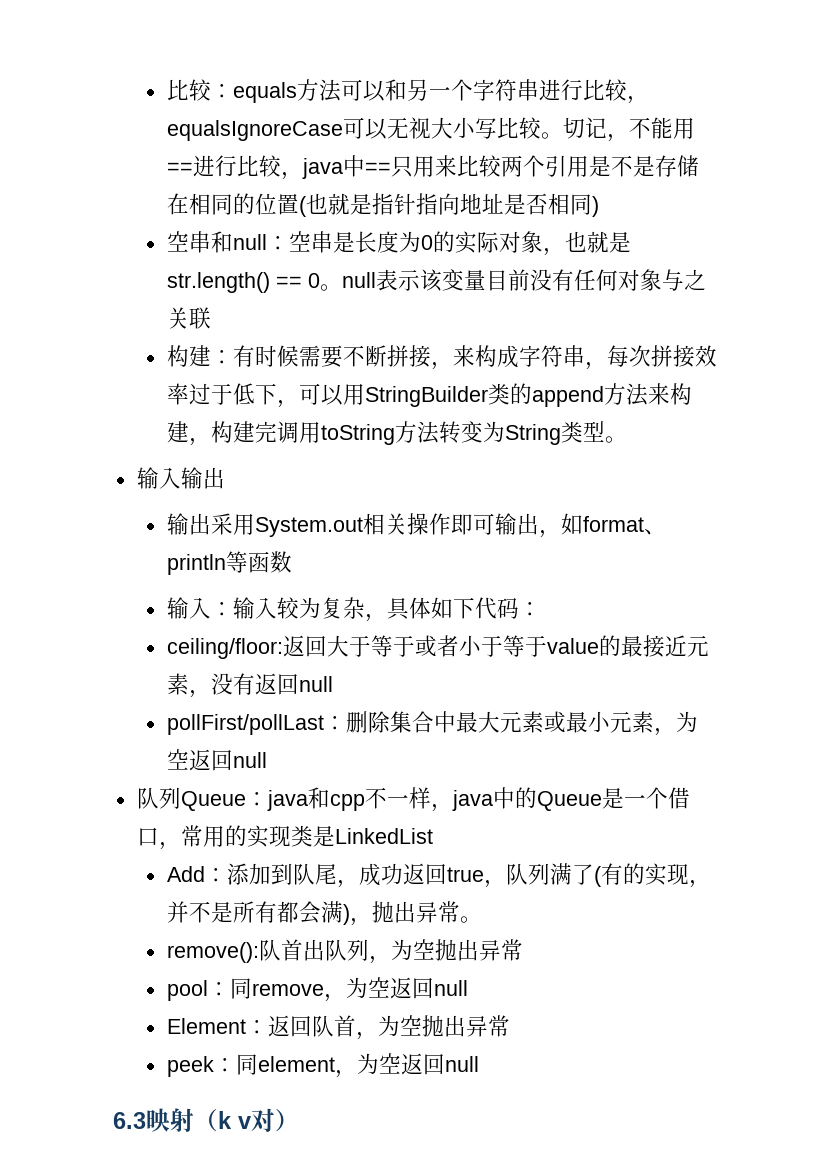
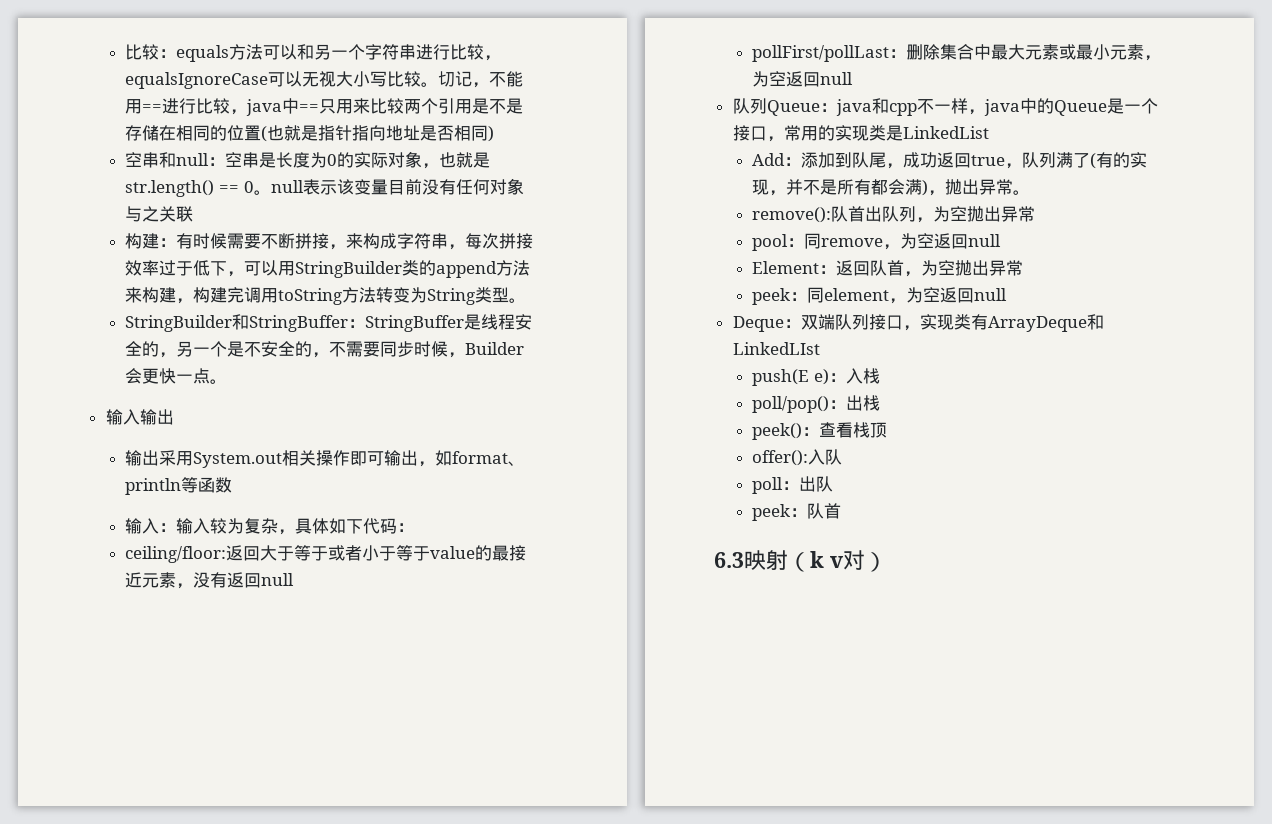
(627, 439) none -> [125,314,533,332] [125,341,525,358] [125,368,228,384] // StringBuilder和StringBuffer：StringBuffer是线程安全的，另一个是不安全的，不需要同步时候，Builder会更快一点。
[667,787,690,809] 借 -> [732,125,750,141] 接
(479, 1064) none -> [732,314,1104,332] [732,342,820,355] [752,368,880,386] [752,395,881,413] [752,422,888,440] [752,449,843,466] [752,476,834,494] [752,503,842,521] // Deque：双端队列接口，实现类有ArrayDeque和LinkedLIst // push(E e)：入栈 // poll/pop()：出栈 // peek()：查看栈顶 // offer():入队 // poll：出队 // peek：队首

